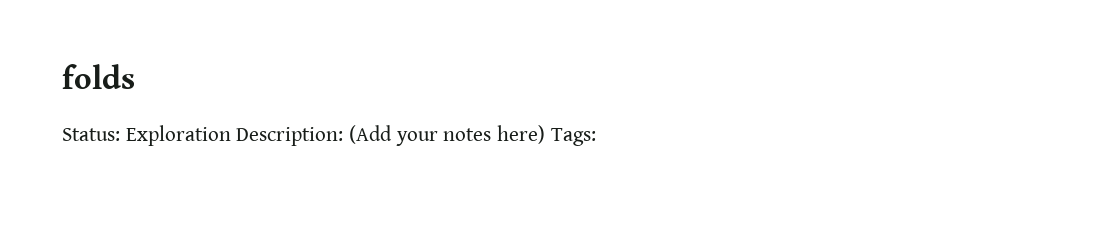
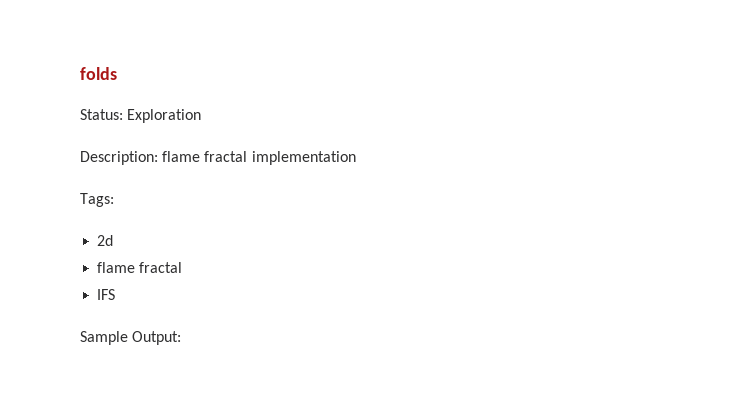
[236,125,596,146] Description: (Add your notes here) Tags: -> [80,151,356,165] [80,193,114,207] [97,235,114,246] [97,262,183,273] [97,289,116,300] [80,331,182,345] // Description: flame fractal implementation // Tags: // 2d // flame fractal // IFS // Sample Output:

